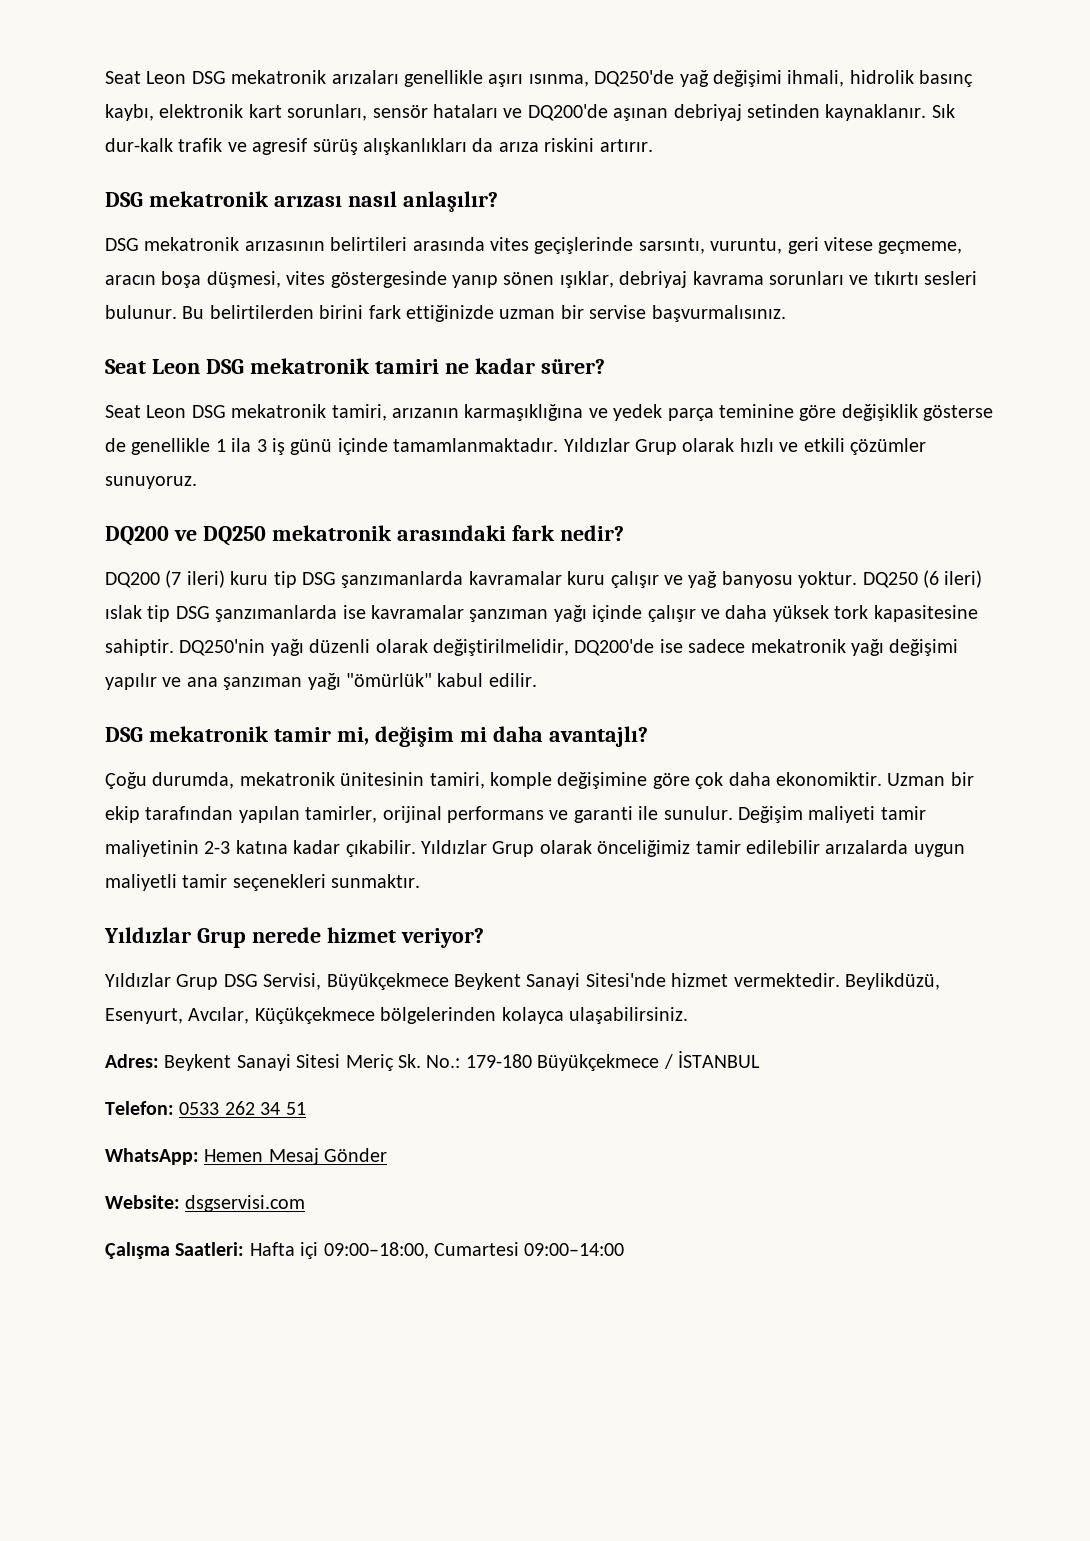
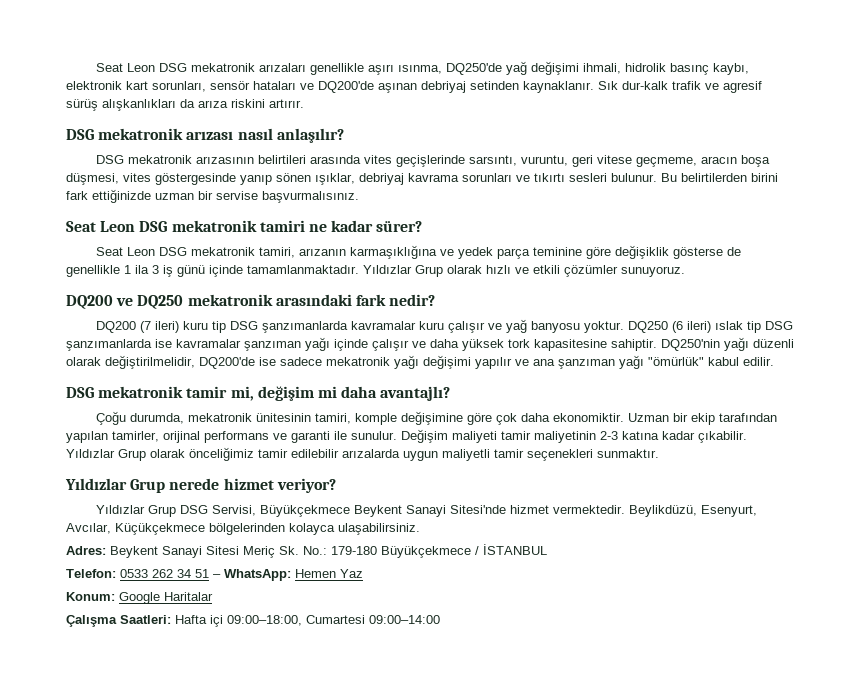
(306, 1108) // -> [213,574,221,578] –
[268,1148,388,1165] [105,1195,306,1212] Mesaj Gönder // Website: dsgservisi.com -> [340,569,363,578] [66,592,213,604] Yaz // Konum: Google Haritalar

